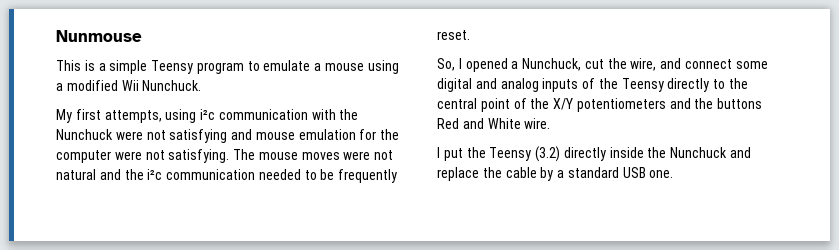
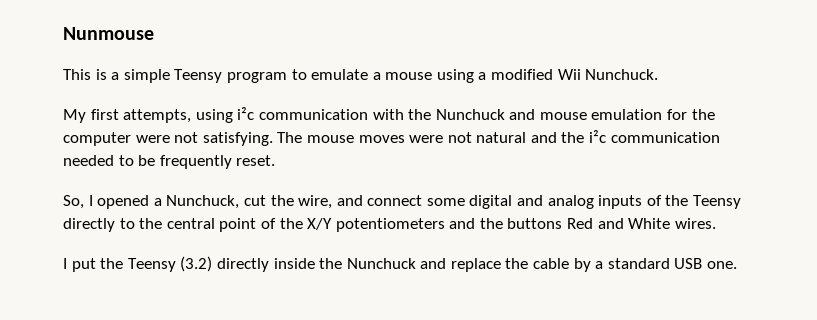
[115,129,228,143] were not satisfying -> (505, 114) none
[524,118,551,129] wire. -> [674,218,716,229] wires.

